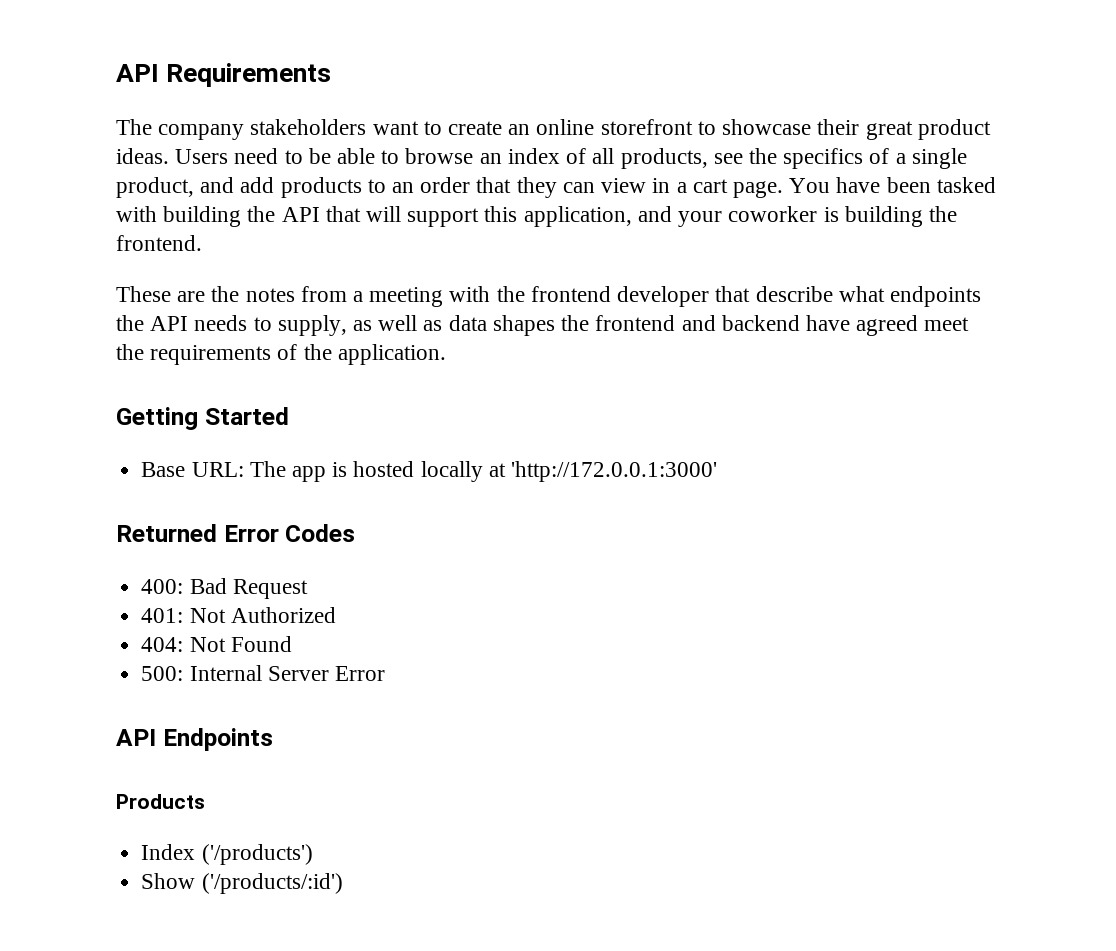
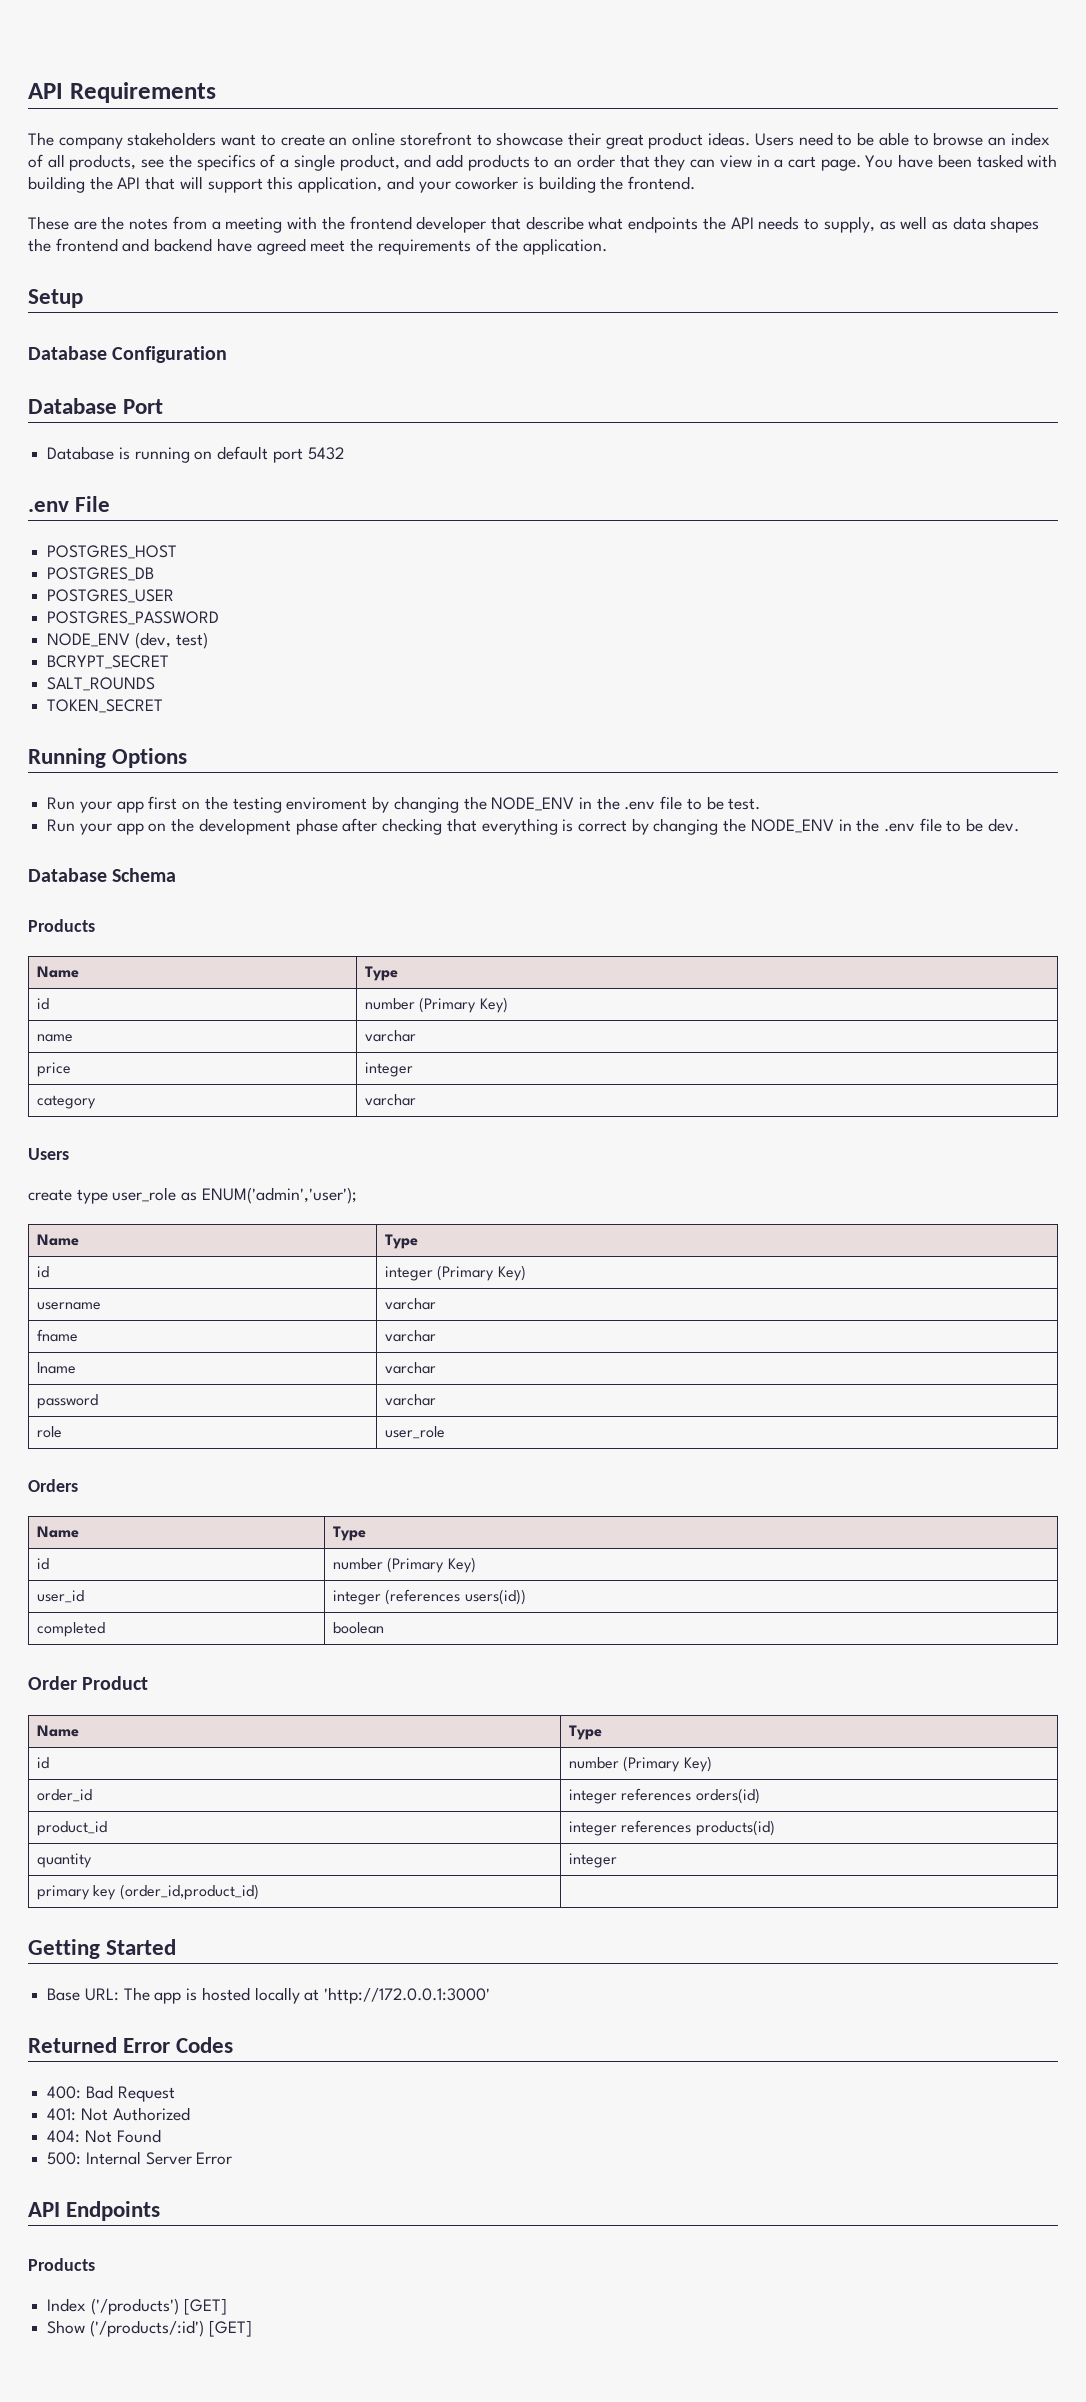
(446, 354) none -> [28,289,83,308] [28,346,228,363] [28,398,164,414] [47,446,344,463] [28,496,111,512] [47,545,178,559] [47,567,155,581] [47,589,175,603] [47,611,220,625] [47,632,208,649] [47,655,170,669] [47,677,156,691] [47,699,164,713] [28,748,188,768] [47,796,761,813] [47,818,1019,835] [28,868,177,882] [28,919,95,932] [36,966,79,978] [364,966,398,981] [36,998,49,1010] [364,997,508,1013] [36,1034,73,1042] [364,1030,416,1042] [36,1062,71,1077] [364,1062,413,1077] [36,1095,96,1109] [364,1094,416,1106] [28,1148,69,1160] [28,1187,357,1204] [36,1234,79,1246] [384,1234,418,1249] [36,1266,49,1278] [384,1265,526,1281] [36,1302,101,1310] [384,1298,436,1310] [36,1329,78,1342] [384,1330,436,1342] [36,1362,76,1374] [384,1362,436,1374] [36,1394,98,1409] [384,1394,436,1406] [36,1426,62,1438] [384,1426,445,1439] [28,1479,78,1492] [36,1526,79,1538] [332,1526,366,1541] [36,1558,49,1570] [332,1557,476,1573] [36,1590,84,1603] [332,1589,526,1605] [36,1622,105,1637] [332,1622,384,1634] [28,1676,149,1690] [36,1725,79,1737] [568,1725,602,1740] [36,1757,49,1769] [568,1756,712,1772] [36,1789,92,1802] [568,1788,760,1804] [36,1821,107,1836] [568,1820,775,1836] [36,1853,92,1868] [568,1853,617,1868] [36,1884,259,1900] // Setup // Database Configuration // Database Port // Database is running on default port 5432 // .env File // POSTGRES_HOST // POSTGRES_DB // POSTGRES_USER // POSTGRES_PASSWORD // NODE_ENV (dev, test) // BCRYPT_SECRET // SALT_ROUNDS // TOKEN_SECRET // Running Options // Run your app first on the testing enviroment by changing the NODE_ENV in the .env file to be test. // Run your app on the development phase after checking that everything is correct by changing the NODE_ENV in the .env file to be dev. // Database Schema // Products // Name | Type // id | number (Primary Key) // name | varchar // price | integer // category | varchar // Users // create type user_role as ENUM('admin','user'); // Name | Type // id | integer (Primary Key) // username | varchar // fname | varchar // lname | varchar // password | varchar // role | user_role // Orders // Name | Type // id | number (Primary Key) // user_id | integer (references users(id)) // completed | boolean // Order Product // Name | Type // id | number (Primary Key) // order_id | integer references orders(id) // product_id | integer references products(id) // quantity | integer // primary key (order_id,product_id) |
(313, 854) none -> [183,2298,227,2315] [GET]
(343, 883) none -> [208,2320,252,2337] [GET]

